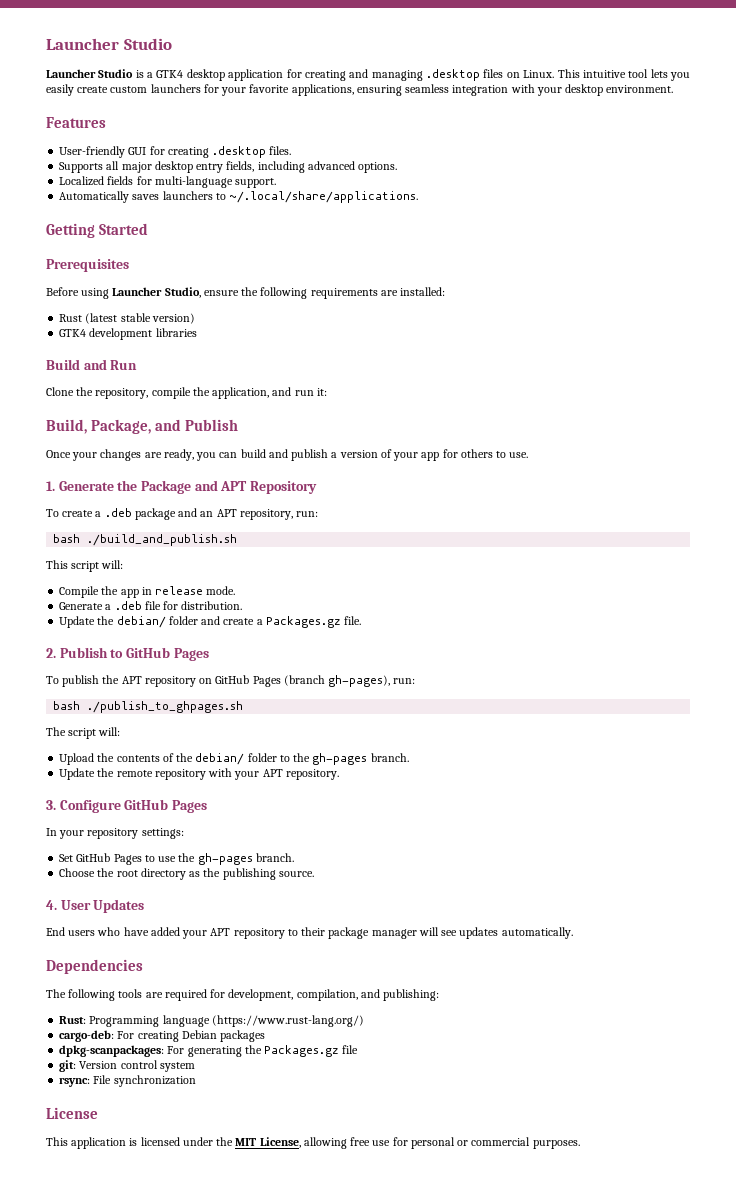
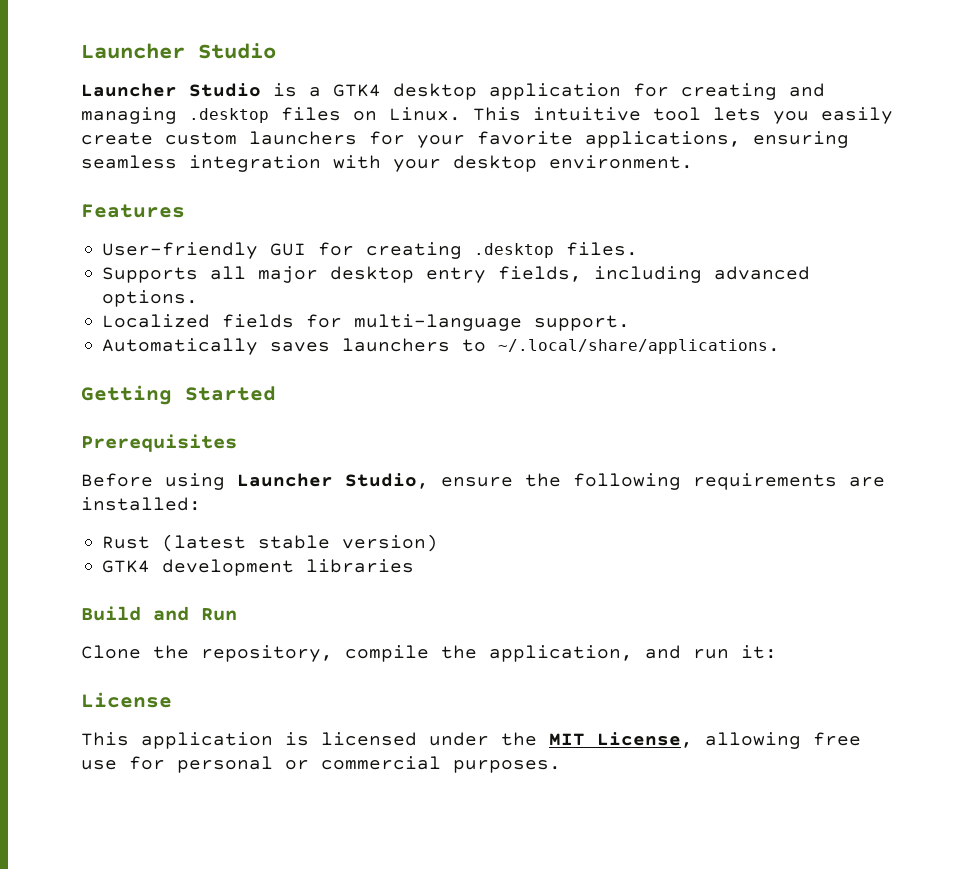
[46,419,239,434] [46,449,529,461] [46,480,317,494] [46,508,319,520] [53,534,238,546] [46,560,124,572] [59,586,236,598] [59,601,243,610] [59,616,362,628] [46,647,209,661] [46,675,416,687] [53,701,244,713] [46,727,121,739] [59,753,409,765] [59,768,339,780] [46,799,207,813] [46,828,184,839] [59,853,294,865] [59,868,314,880] [46,899,145,913] [46,927,573,939] [46,959,143,974] [46,989,440,1001] [59,1015,364,1027] [59,1030,266,1042] [59,1045,359,1057] [59,1060,195,1072] [59,1075,196,1087] // Build, Package, and Publish // Once your changes are ready, you can build and publish a version of your app for others to use. // 1. Generate the Package and APT Repository // To create a .deb package and an APT repository, run: // bash ./build_and_publish.sh // This script will: // Compile the app in release mode. // Generate a .deb file for distribution. // Update the debian/ folder and create a Packages.gz file. // 2. Publish to GitHub Pages // To publish the APT repository on GitHub Pages (branch gh-pages), run: // bash ./publish_to_ghpages.sh // The script will: // Upload the contents of the debian/ folder to the gh-pages branch. // Update the remote repository with your APT repository. // 3. Configure GitHub Pages // In your repository settings: // Set GitHub Pages to use the gh-pages branch. // Choose the root directory as the publishing source. // 4. User Updates // End users who have added your APT repository to their package manager will see updates automatically. // Dependencies // The following tools are required for development, compilation, and publishing: // Rust: Programming language (https://www.rust-lang.org/) // cargo-deb: For creating Debian packages // dpkg-scanpackages: For generating the Packages.gz file // git: Version control system // rsync: File synchronization -> (777, 652) none

